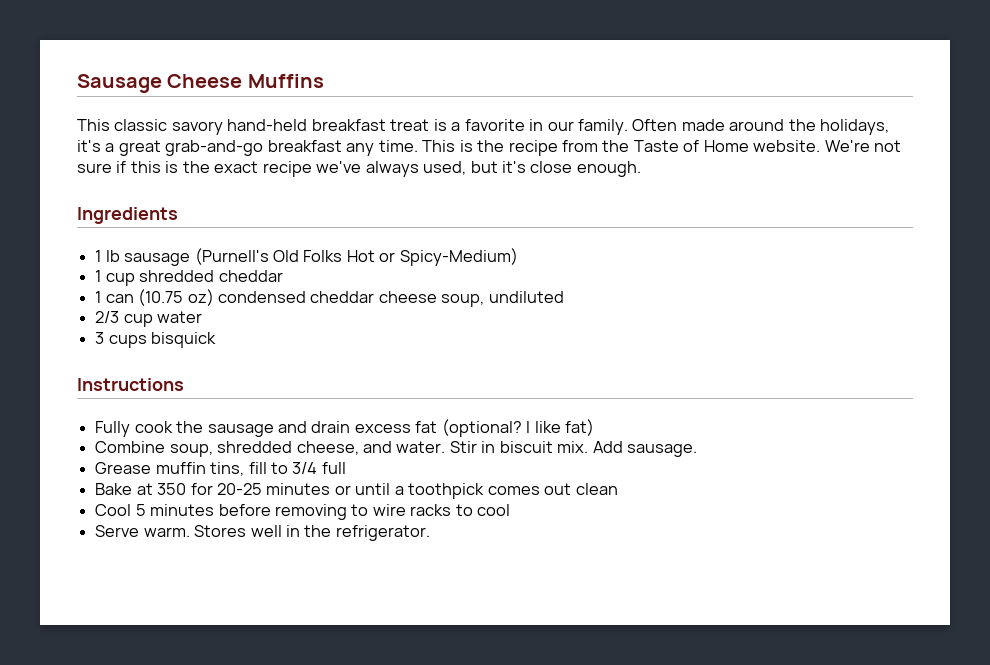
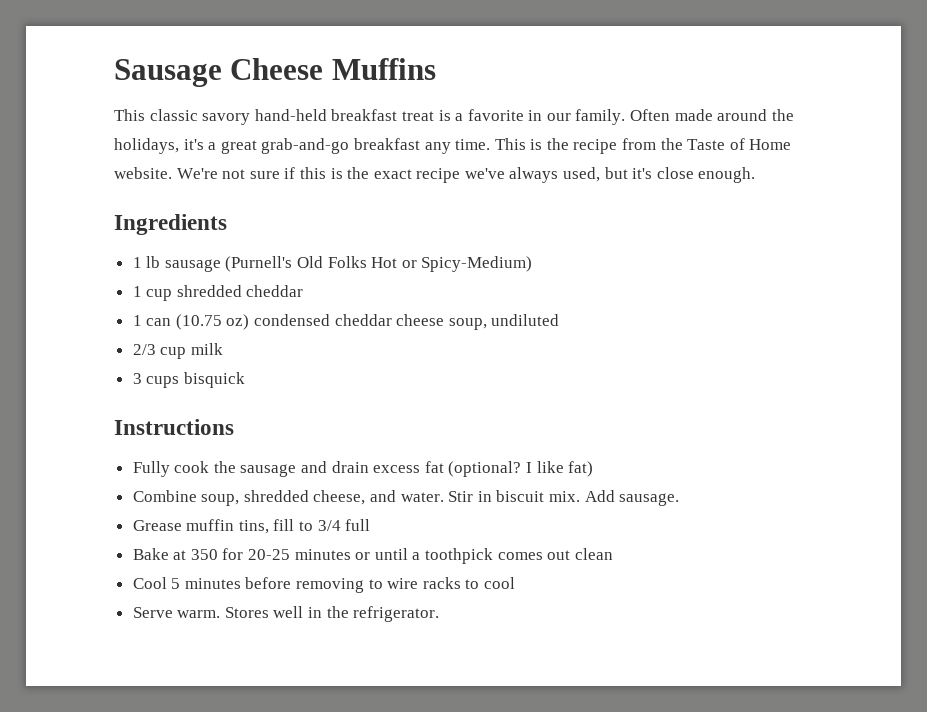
[157,311,203,323] water -> [190,343,223,355] milk

